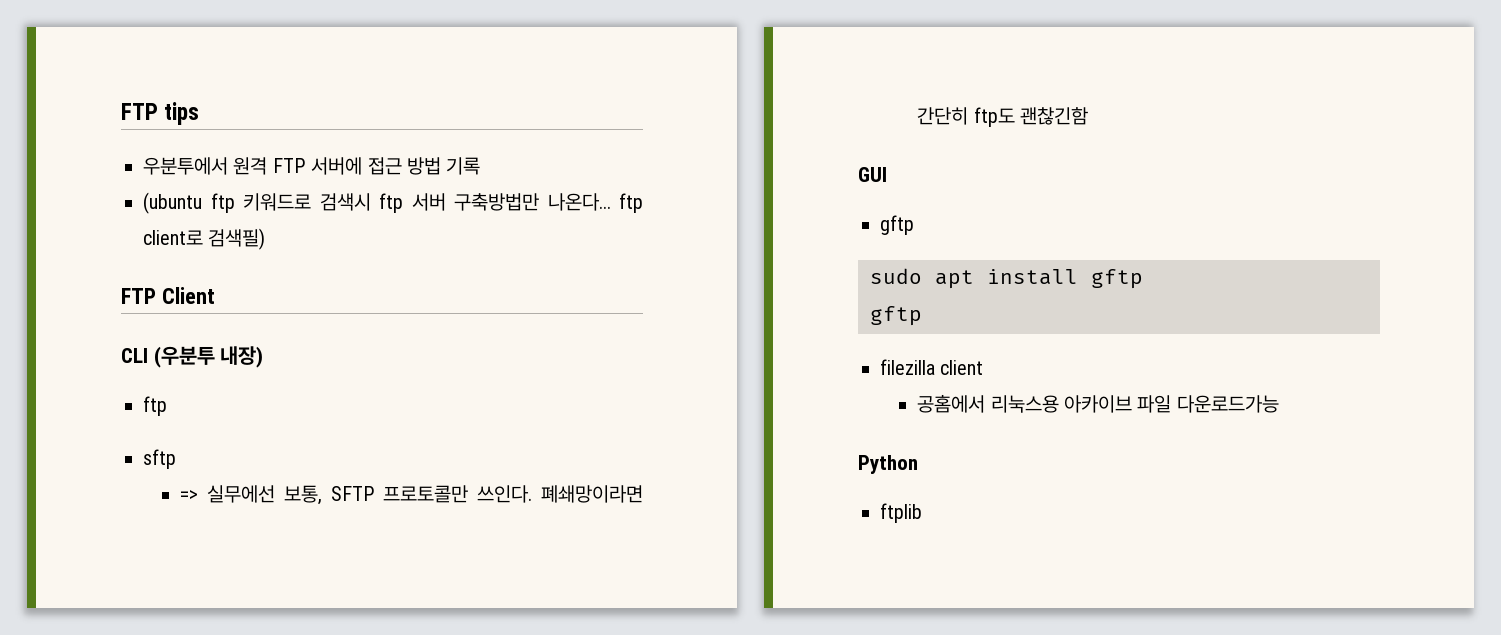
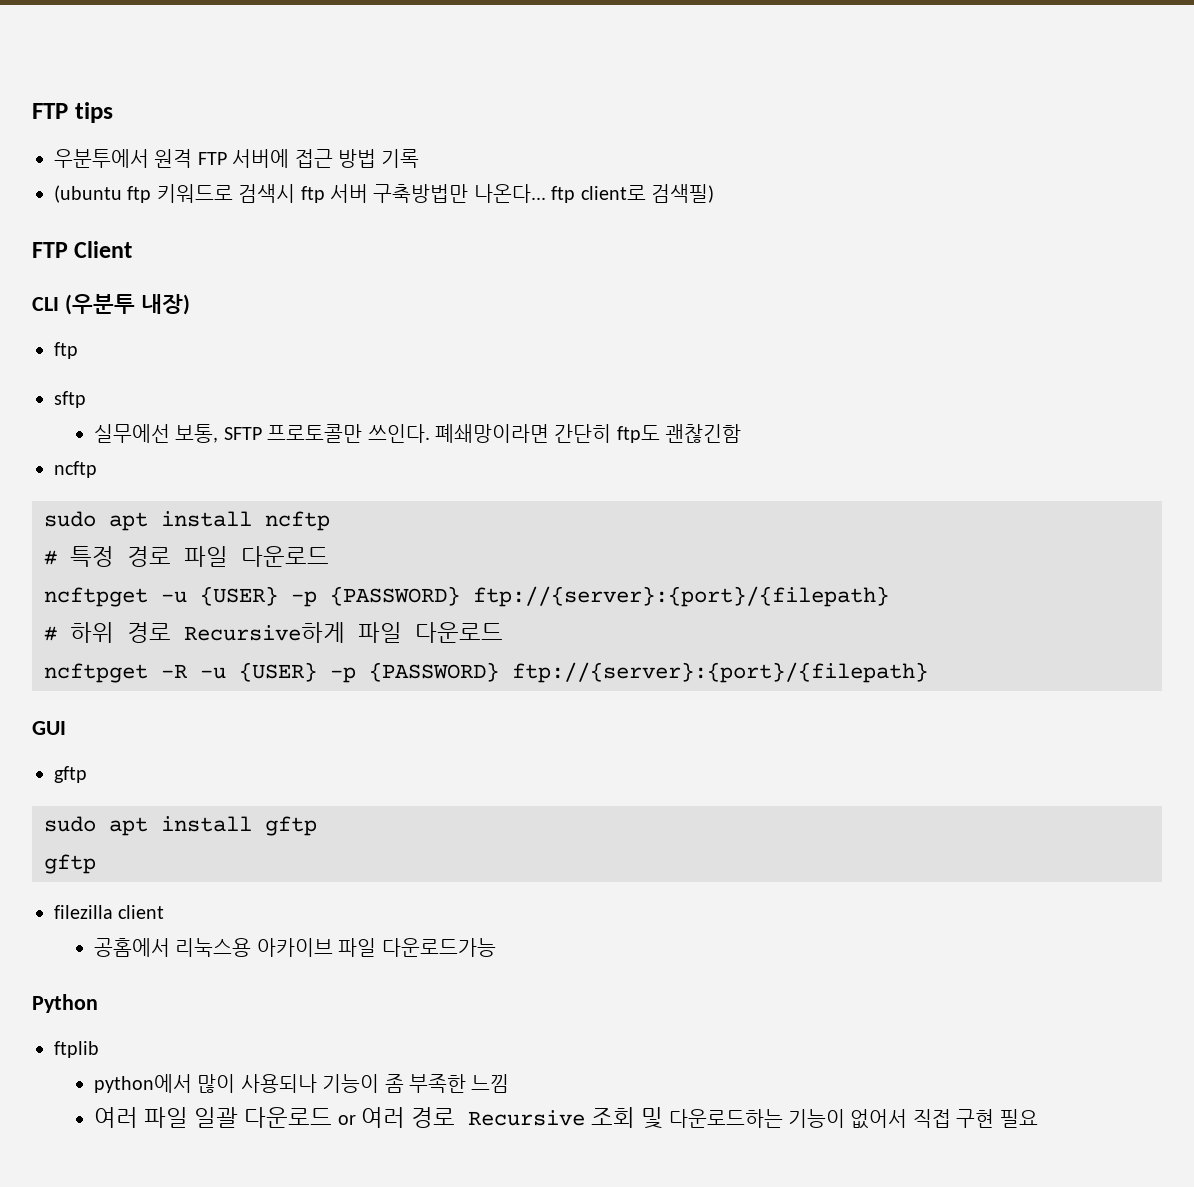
[180,490,199,501] => -> (86, 399) none
(1088, 116) none -> [54,461,97,478] [44,511,330,531] [44,546,329,567] [44,586,889,607] [44,622,503,643] [44,662,928,683] // ncftp // sudo apt install ncftp // # 특정 경로 파일 다운로드 // ncftpget -u {USER} -p {PASSWORD} ftp://{server}:{port}/{filepath} // # 하위 경로 Recursive하게 파일 다운로드 // ncftpget -R -u {USER} -p {PASSWORD} ftp://{server}:{port}/{filepath}
(922, 513) none -> [93,1074,510,1093] [93,1107,1038,1129] // python에서 많이 사용되나 기능이 좀 부족한 느낌 // 여러 파일 일괄 다운로드 or 여러 경로 Recursive 조회 및 다운로드하는 기능이 없어서 직접 구현 필요

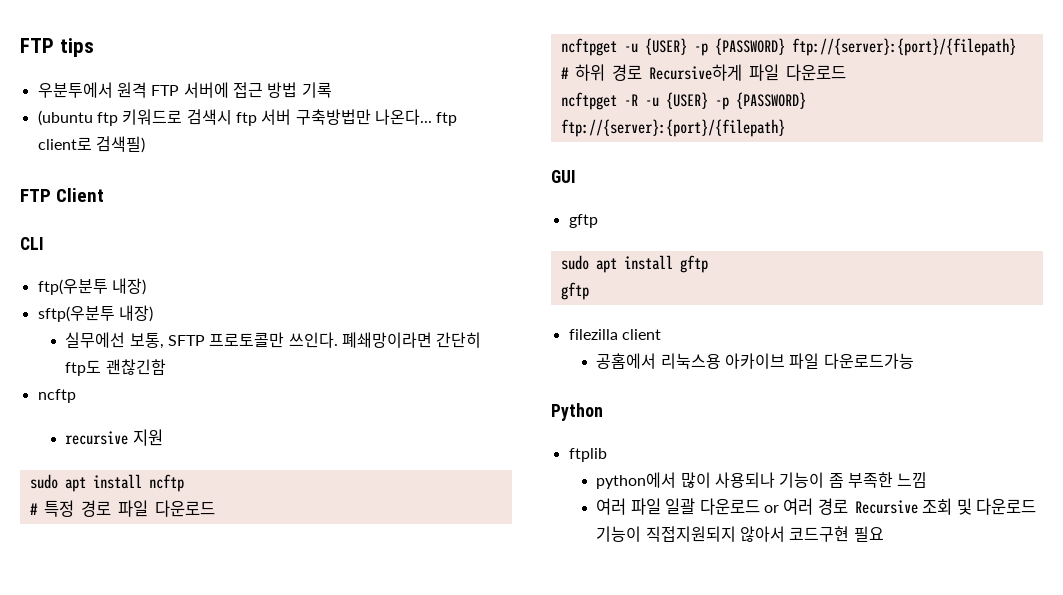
[64,294,190,315] [54,342,78,359] [54,391,86,408] (우분투 내장) // ftp // sftp -> [37,278,146,295] [37,305,153,322] // ftp(우분투 내장) // sftp(우분투 내장)
(97, 469) none -> [65,429,163,446] // recursive 지원
[668,1109,995,1129] 다운로드하는 기능이 없어서 직접 구현 -> [976,498,1037,515] [596,526,850,542] 다운로드 기능이 직접지원되지 않아서 코드구현

